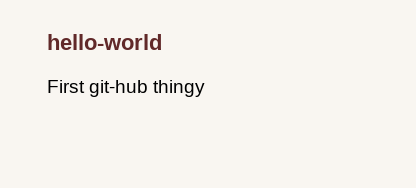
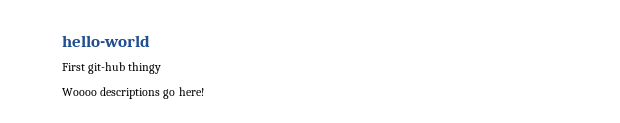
(206, 88) none -> [62,87,204,99] // Woooo descriptions go here!

